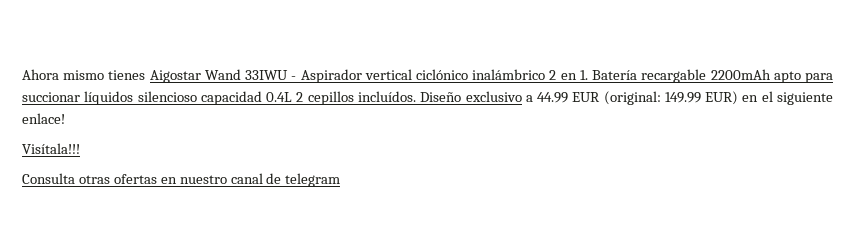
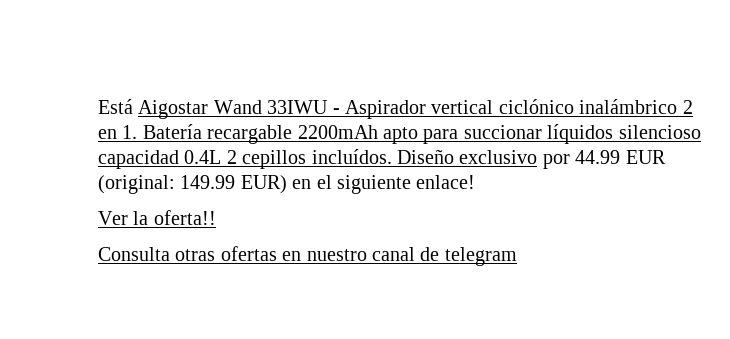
[22,69,146,80] Ahora mismo tienes -> [98,99,133,114] Está
[525,95,533,102] a -> [542,154,570,169] por
[22,143,80,154] Visítala!!! -> [98,210,216,225] Ver la oferta!!

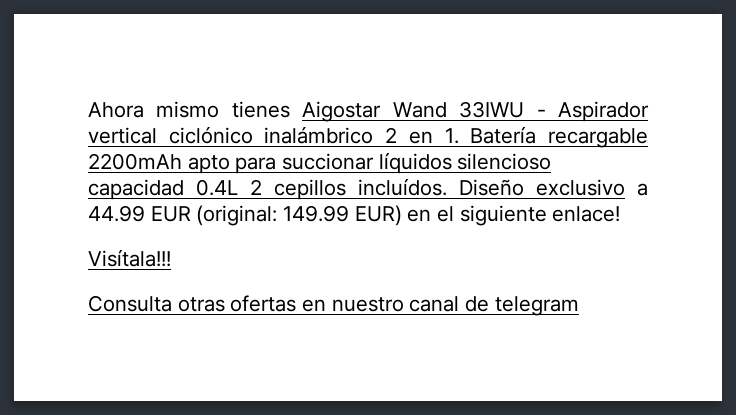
[98,99,133,114] Está -> [88,101,290,118] Ahora mismo tienes
[542,154,570,169] por -> [637,183,648,196] a
[98,210,216,225] Ver la oferta!! -> [88,249,171,267] Visítala!!!

